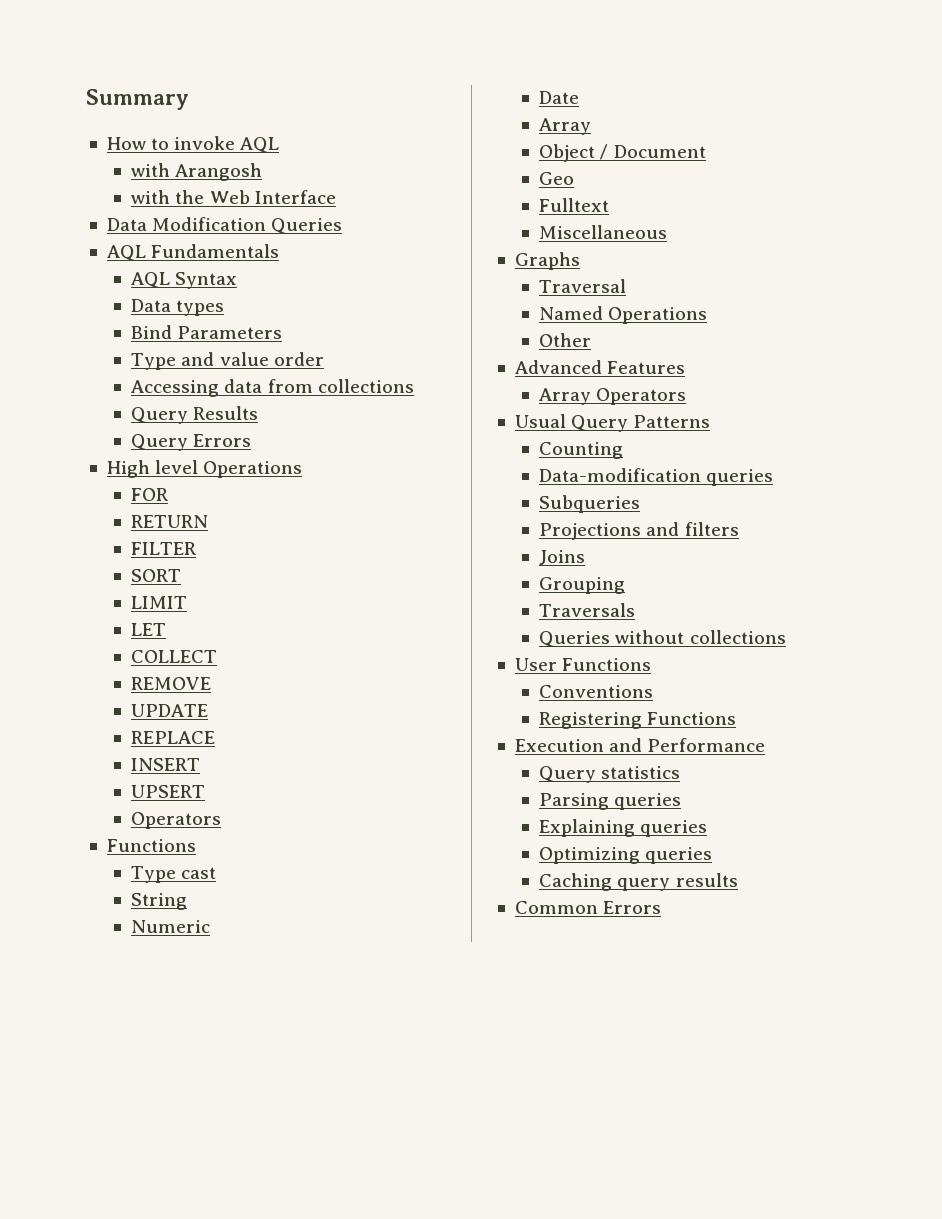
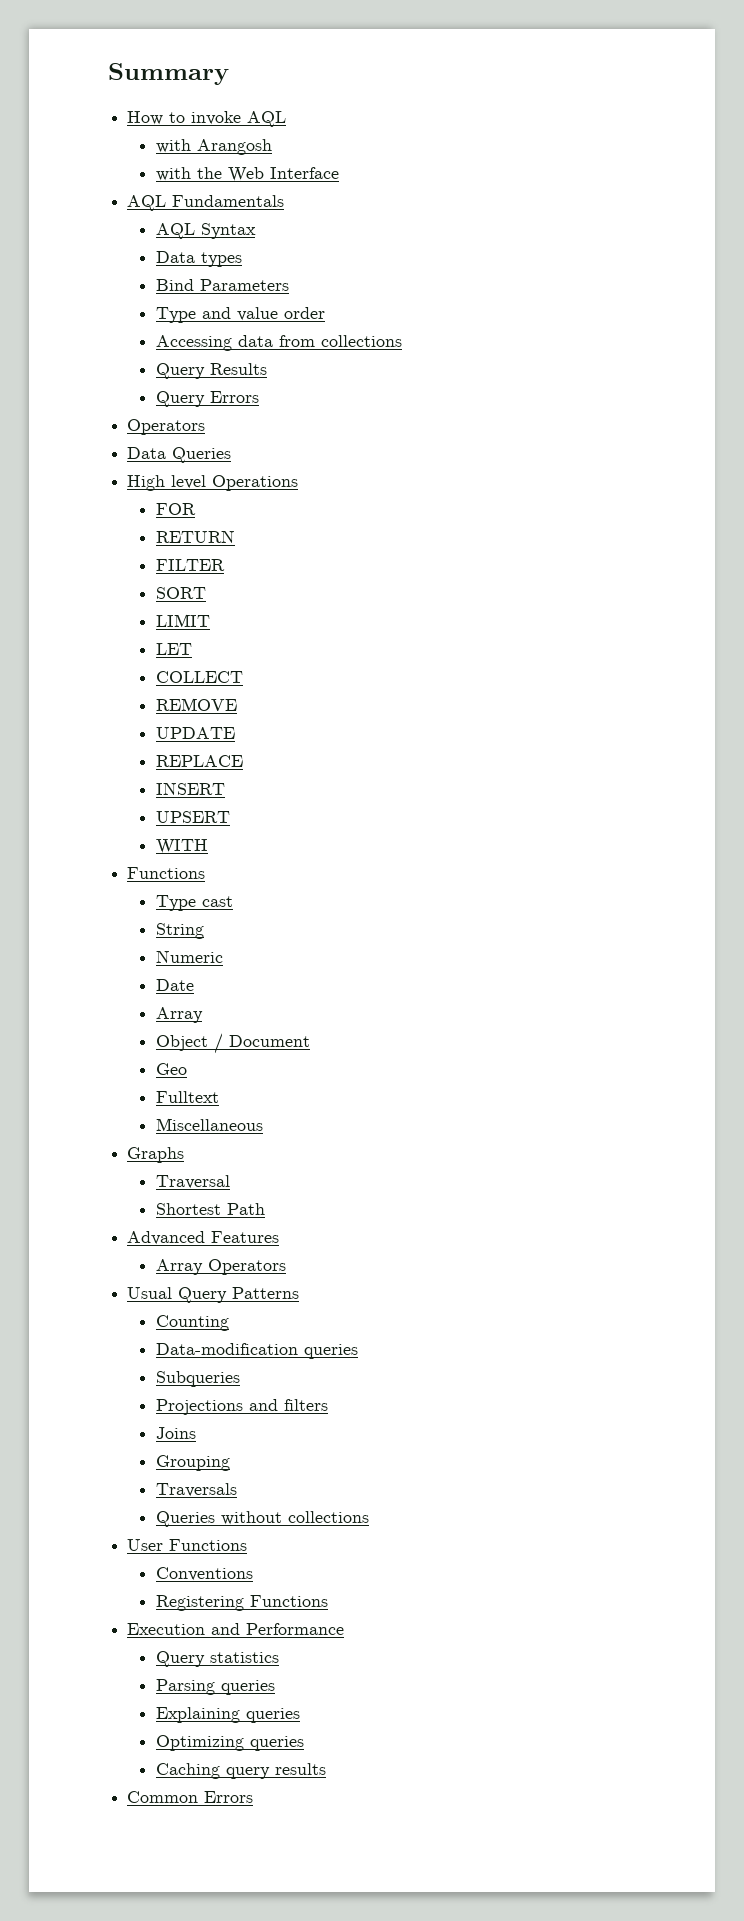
[106,217,343,234] // Data Modification Queries -> (340, 173) none
(252, 440) none -> [127,419,206,435] [127,447,232,463] // Operators // Data Queries
[131,812,222,829] Operators -> [156,839,209,854] WITH
[539,306,708,324] [539,333,592,347] Named Operations // Other -> [156,1203,266,1215] Shortest Path

